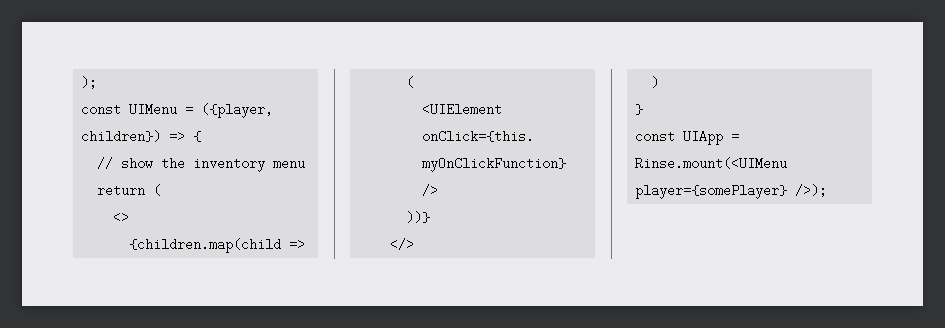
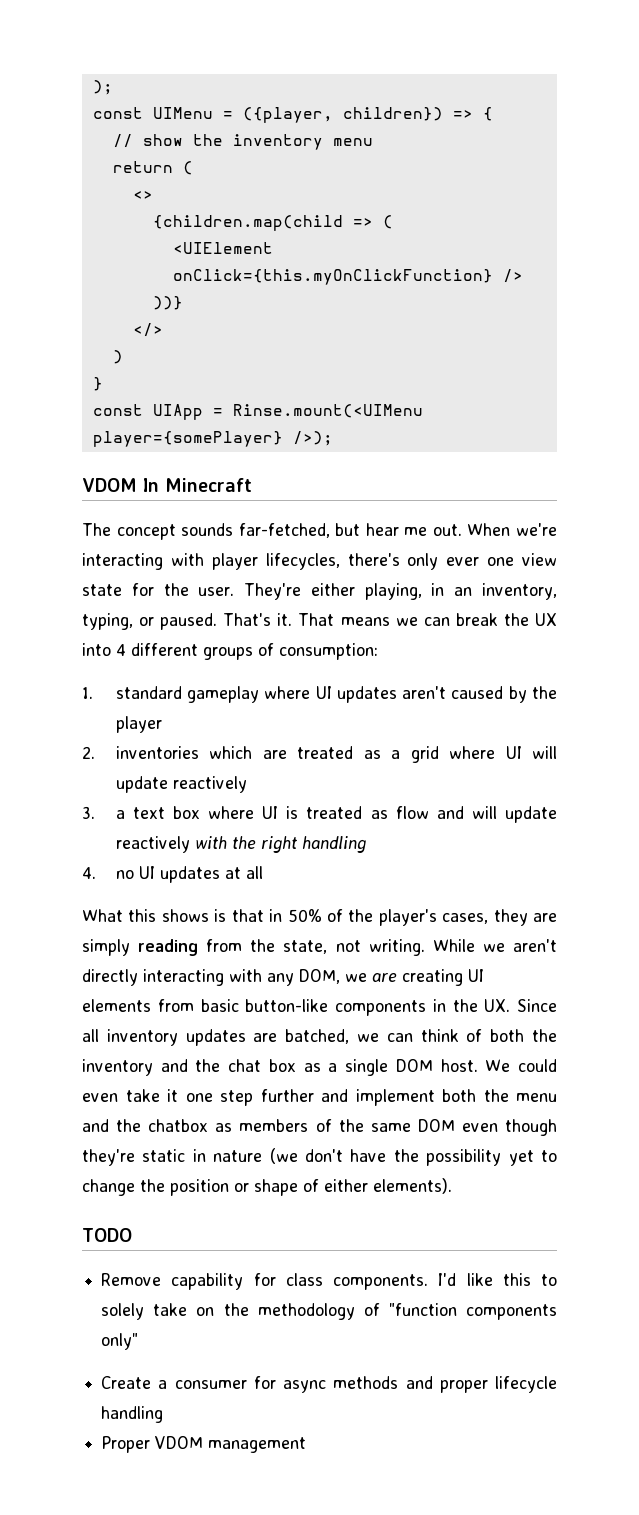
(827, 190) none -> [82,478,252,492] [82,523,557,540] [82,553,557,570] [82,583,557,600] [82,613,557,630] [82,643,378,660] [82,686,557,703] [115,716,162,733] [82,746,558,763] [115,776,247,793] [82,806,557,823] [115,836,366,853] [82,866,263,883] [82,909,557,926] [82,939,557,956] [82,969,484,986] [82,999,557,1016] [82,1029,558,1046] [82,1059,557,1076] [82,1089,557,1106] [82,1119,558,1136] [82,1148,557,1166] [82,1178,452,1196] [82,1228,132,1242] [101,1273,557,1290] [101,1303,557,1320] [101,1333,139,1350] [101,1376,557,1393] [101,1406,164,1423] [101,1436,307,1453] // VDOM In Minecraft // The concept sounds far-fetched, but hear me out. When we're interacting with player lifecycles, there's only ever one view state for the user. They're either playing, in an inventory, typing, or paused. That's it. That means we can break the UX into 4 different groups of consumption: // 1. standard gameplay where UI updates aren't caused by the player // 2. inventories which are treated as a grid where UI will update reactively // 3. a text box where UI is treated as flow and will update reactively with the right handling // 4. no UI updates at all // What this shows is that in 50% of the player's cases, they are simply reading from the state, not writing. While we aren't directly interacting with any DOM, we are creating UI elements from basic button-like components in the UX. Since all inventory updates are batched, we can think of both the inventory and the chat box as a single DOM host. We could even take it one step further and implement both the menu and the chatbox as members of the same DOM even though they're static in nature (we don't have the possibility yet to change the position or shape of either elements). // TODO // Remove capability for class components. I'd like this to solely take on the methodology of "function components only" // Create a consumer for async methods and proper lifecycle handling // Proper VDOM management

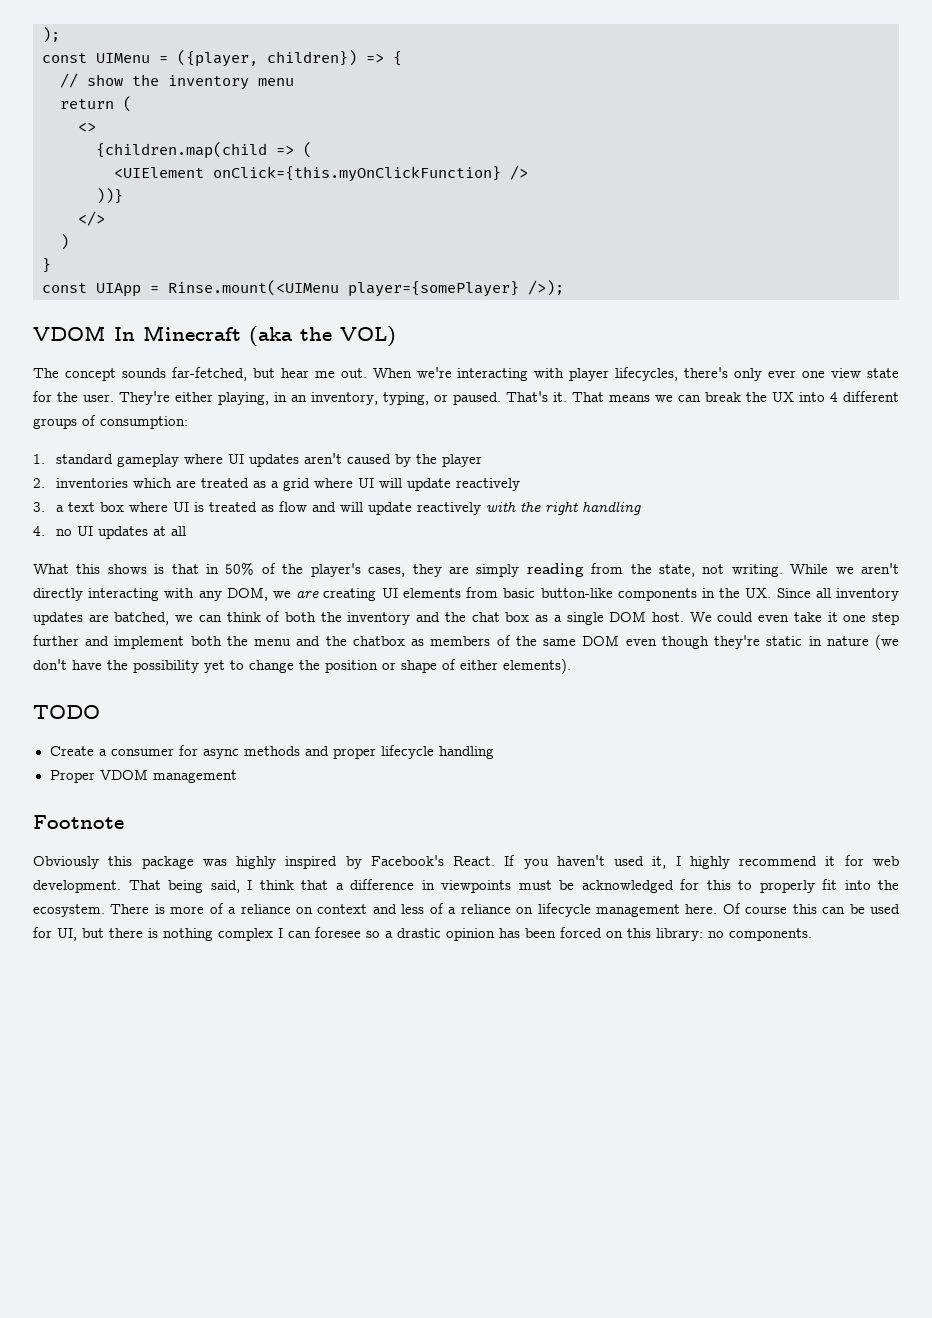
(252, 485) none -> [249,326,396,347] (aka the VOL)
[101,1273,557,1290] [101,1303,557,1320] [101,1333,139,1350] // Remove capability for class components. I'd like this to solely take on the methodology of "function components only" -> (100, 712) none
(307, 1445) none -> [33,815,124,829] [33,855,900,869] [33,879,899,893] [33,903,900,917] [33,927,812,941] // Footnote // Obviously this package was highly inspired by Facebook's React. If you haven't used it, I highly recommend it for web development. That being said, I think that a difference in viewpoints must be acknowledged for this to properly fit into the ecosystem. There is more of a reliance on context and less of a reliance on lifecycle management here. Of course this can be used for UI, but there is nothing complex I can foresee so a drastic opinion has been forced on this library: no components.

